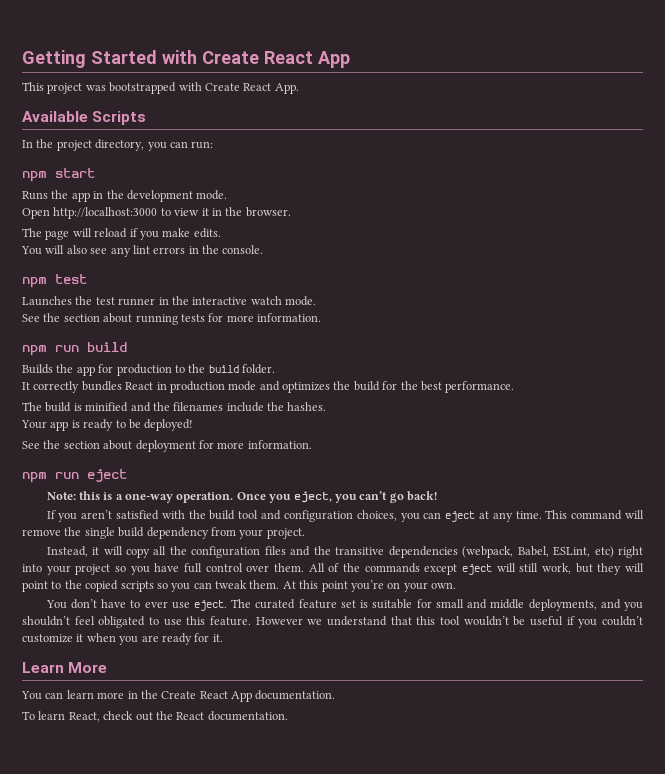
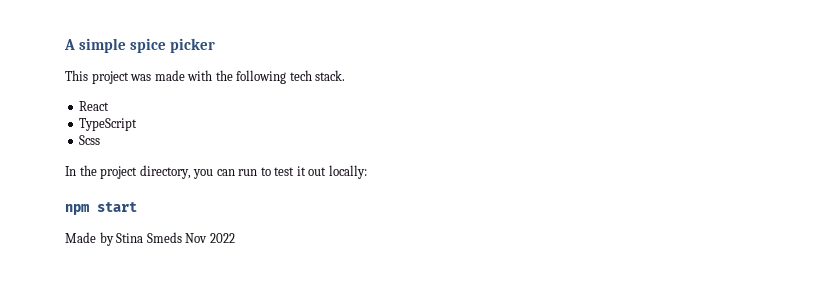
[22,50,350,68] [22,82,299,94] [22,111,147,125] Getting Started with Create React App // This project was bootstrapped with Create React App. // Available Scripts -> [64,38,216,53] [65,70,346,84] [79,101,110,111] [79,118,138,131] [79,135,101,145] A simple spice picker // This project was made with the following tech stack. // React // TypeScript // Scss
[191,141,214,149] [22,168,95,182] [22,190,228,202] [22,207,291,219] [22,228,221,240] [21,245,264,257] [22,274,87,288] [22,296,316,306] [22,313,321,325] [22,342,127,356] [22,364,275,376] [22,381,515,393] [22,402,327,412] [21,419,194,431] [22,440,312,452] [22,469,127,483] [46,491,438,503] [46,510,644,522] [22,527,305,539] [46,546,643,558] [22,563,644,575] [22,580,456,592] [45,599,644,611] [22,616,643,628] [22,633,223,645] [22,662,108,673] [21,690,336,702] [22,711,288,722] run: // npm start // Runs the app in the development mode. // Open http://localhost:3000 to view it in the browser. // The page will reload if you make edits. // You will also see any lint errors in the console. // npm test // Launches the test runner in the interactive watch mode. // See the section about running tests for more information. // npm run build // Builds the app for production to the build folder. // It correctly bundles React in production mode and optimizes the build for the best performance. // The build is minified and the filenames include the hashes. // Your app is ready to be deployed! // See the section about deployment for more information. // npm run eject // Note: this is a one-way operation. Once you eject, you can’t go back! // If you aren’t satisfied with the build tool and configuration choices, you can eject at any time. This command will remove the single build dependency from your project. // Instead, it will copy all the configuration files and the transitive dependencies (webpack, Babel, ESLint, etc) right into your project so you have full control over them. All of the commands except eject will still work, but they will point to the copied scripts so you can tweak them. At this point you’re on your own. // You don’t have to ever use eject. The curated feature set is suitable for small and middle deployments, and you shouldn’t feel obligated to use this feature. However we understand that this tool wouldn’t be useful if you couldn’t customize it when you are ready for it. // Learn More // You can learn more in the Create React App documentation. // To learn React, check out the React documentation. -> [238,165,367,179] [65,202,137,215] [65,232,235,246] run to test it out locally: // npm start // Made by Stina Smeds Nov 2022

